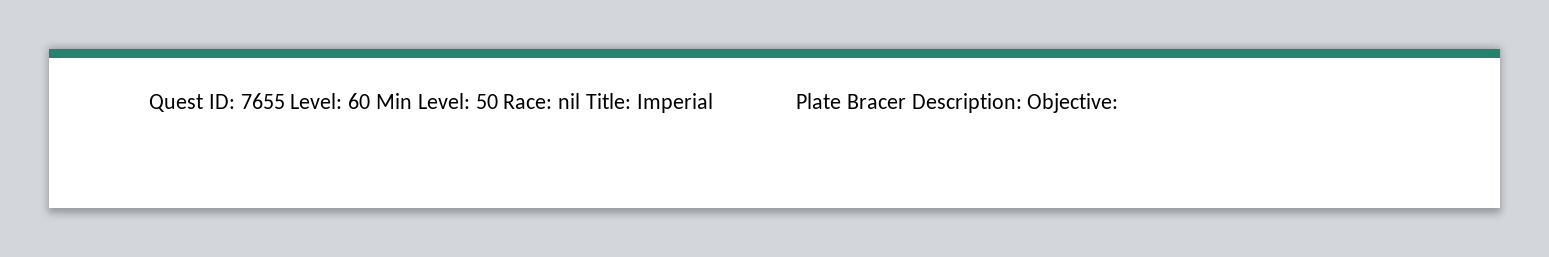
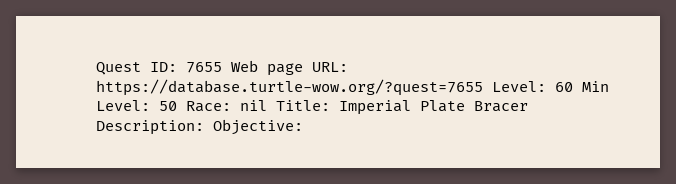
(285, 101) none -> [231,60,348,76] [96,79,483,96] Web page URL: https://database.turtle-wow.org/?quest=7655

